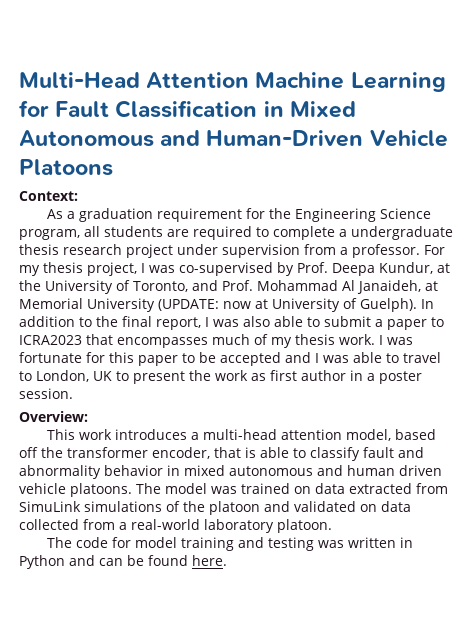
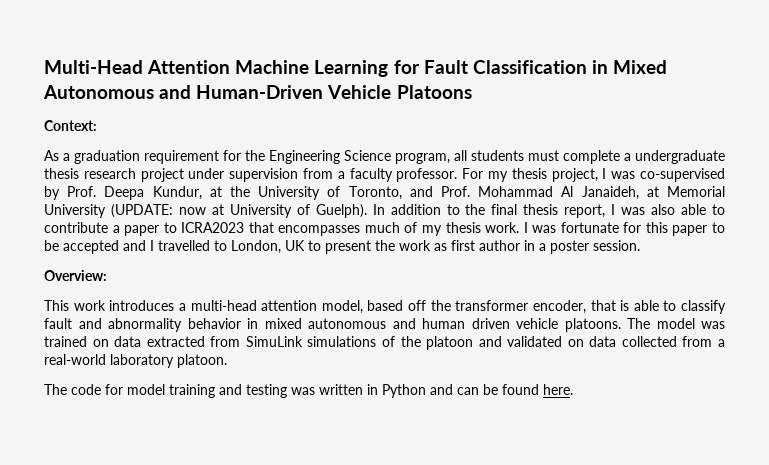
[167,226,269,240] are required to -> [528,150,559,161] must
(348, 251) none -> [349,168,393,182] faculty
(152, 321) none -> [523,204,559,215] thesis
[324,316,371,327] submit -> [44,222,108,233] contribute
[323,352,441,363] was able to travel -> [158,240,210,251] travelled

